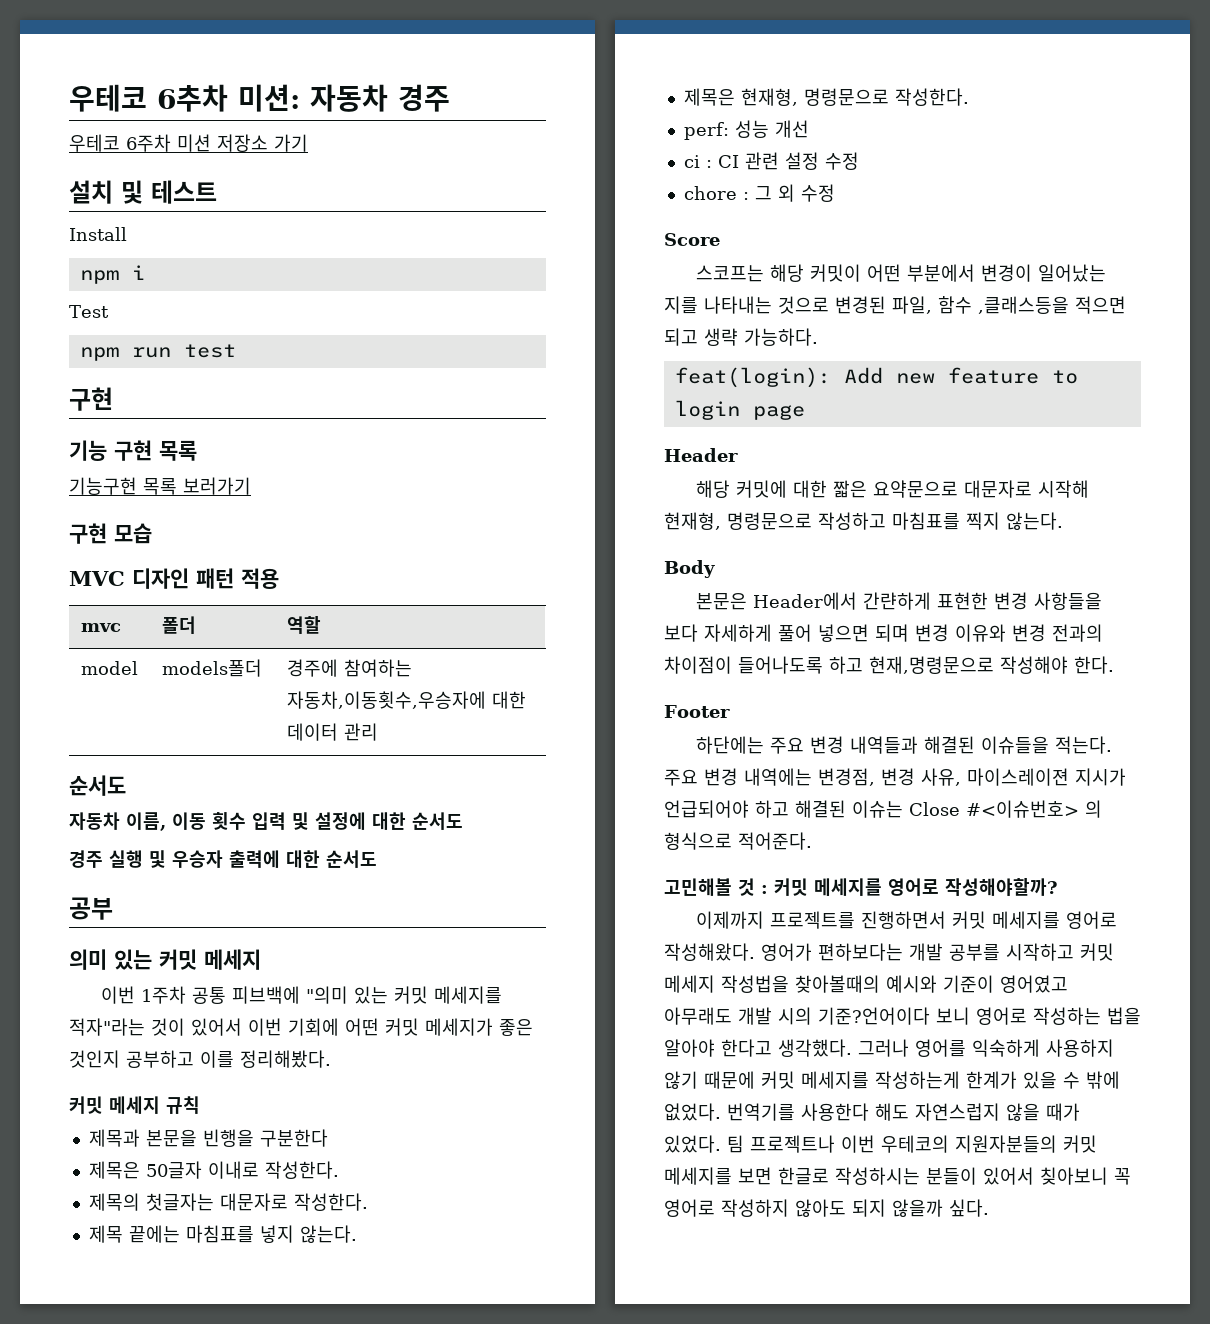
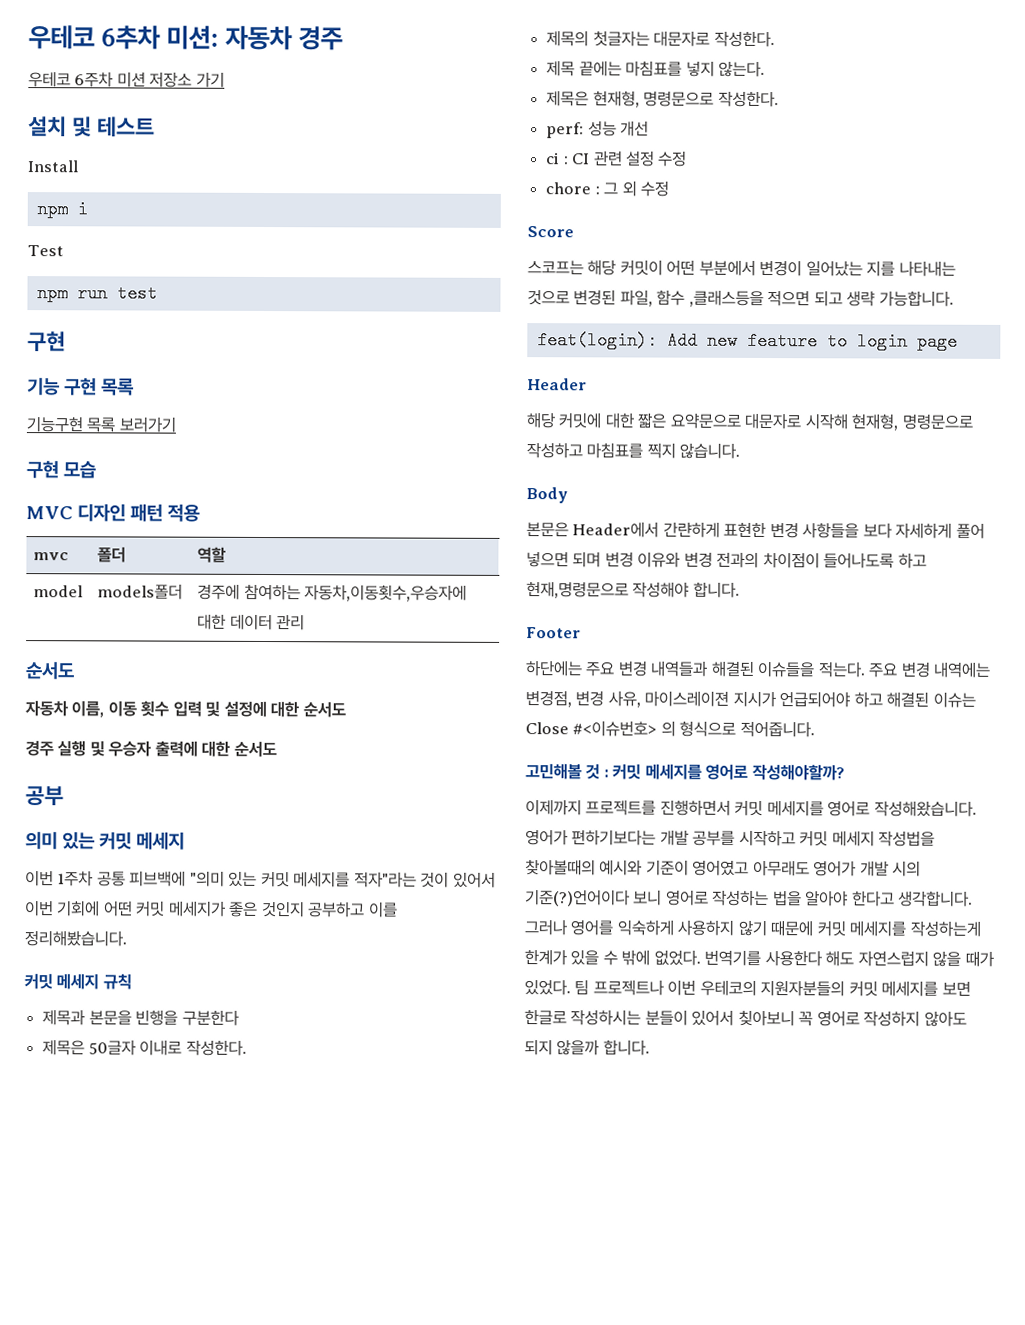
[240,1050,331,1068] 정리해봤다. -> [24,930,127,947] 정리해봤습니다.
[744,328,818,346] 가능하다. -> [878,290,954,307] 가능합니다.
[1006,512,1063,530] 않는다. -> [679,442,741,459] 않습니다.
[1074,656,1114,674] 한다. -> [692,581,740,598] 합니다.
[738,832,812,850] 적어준다. -> [739,720,815,738] 적어줍니다.
[664,943,903,961] 작성해왔다. 영어가 편하보다는 -> [873,800,977,817] [525,829,657,846] 작성해왔습니다. 영어가 편하기보다는
(732, 1016) none -> [813,860,857,877] 영어가
[818,1007,930,1025] 기준?언어이다 -> [525,889,631,907] 기준(?)언어이다
[778,1039,852,1057] 생각했다. -> [898,890,974,907] 생각합니다.
[949,1199,989,1217] 싶다. -> [602,1039,650,1056] 합니다.

